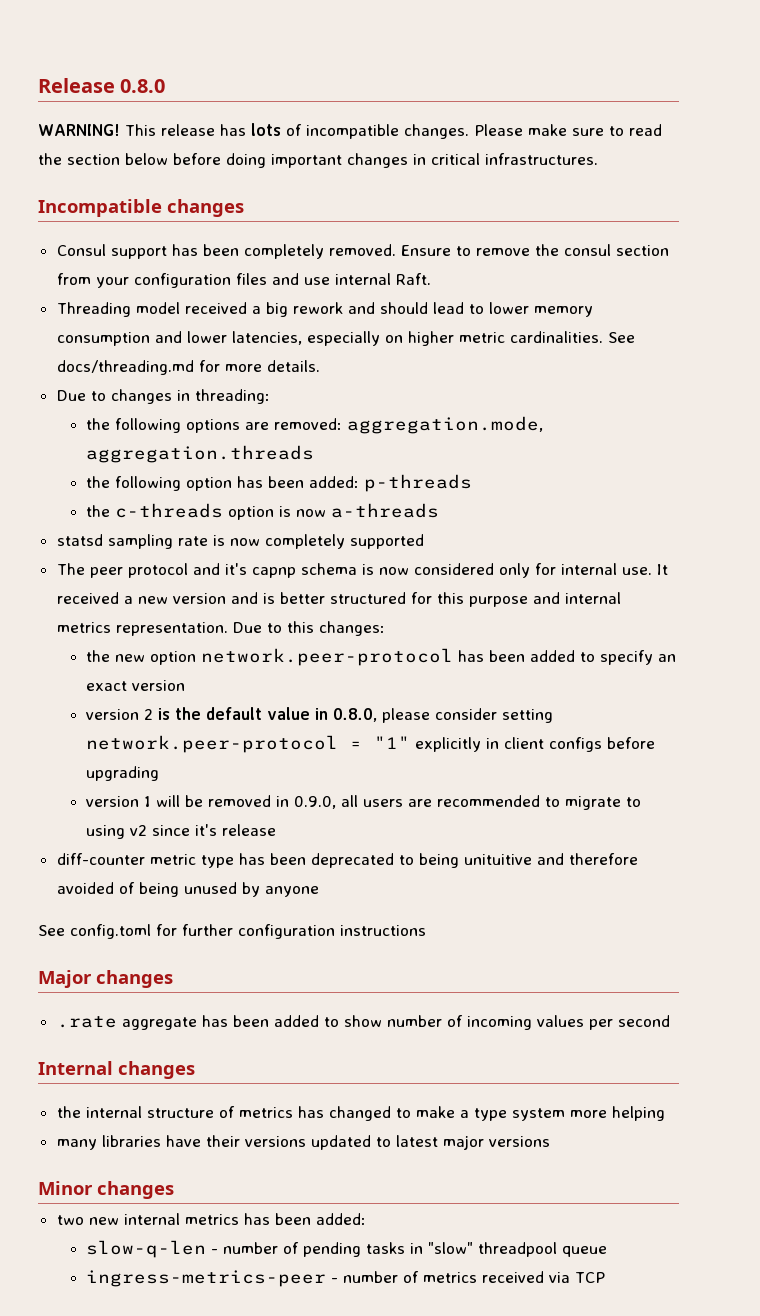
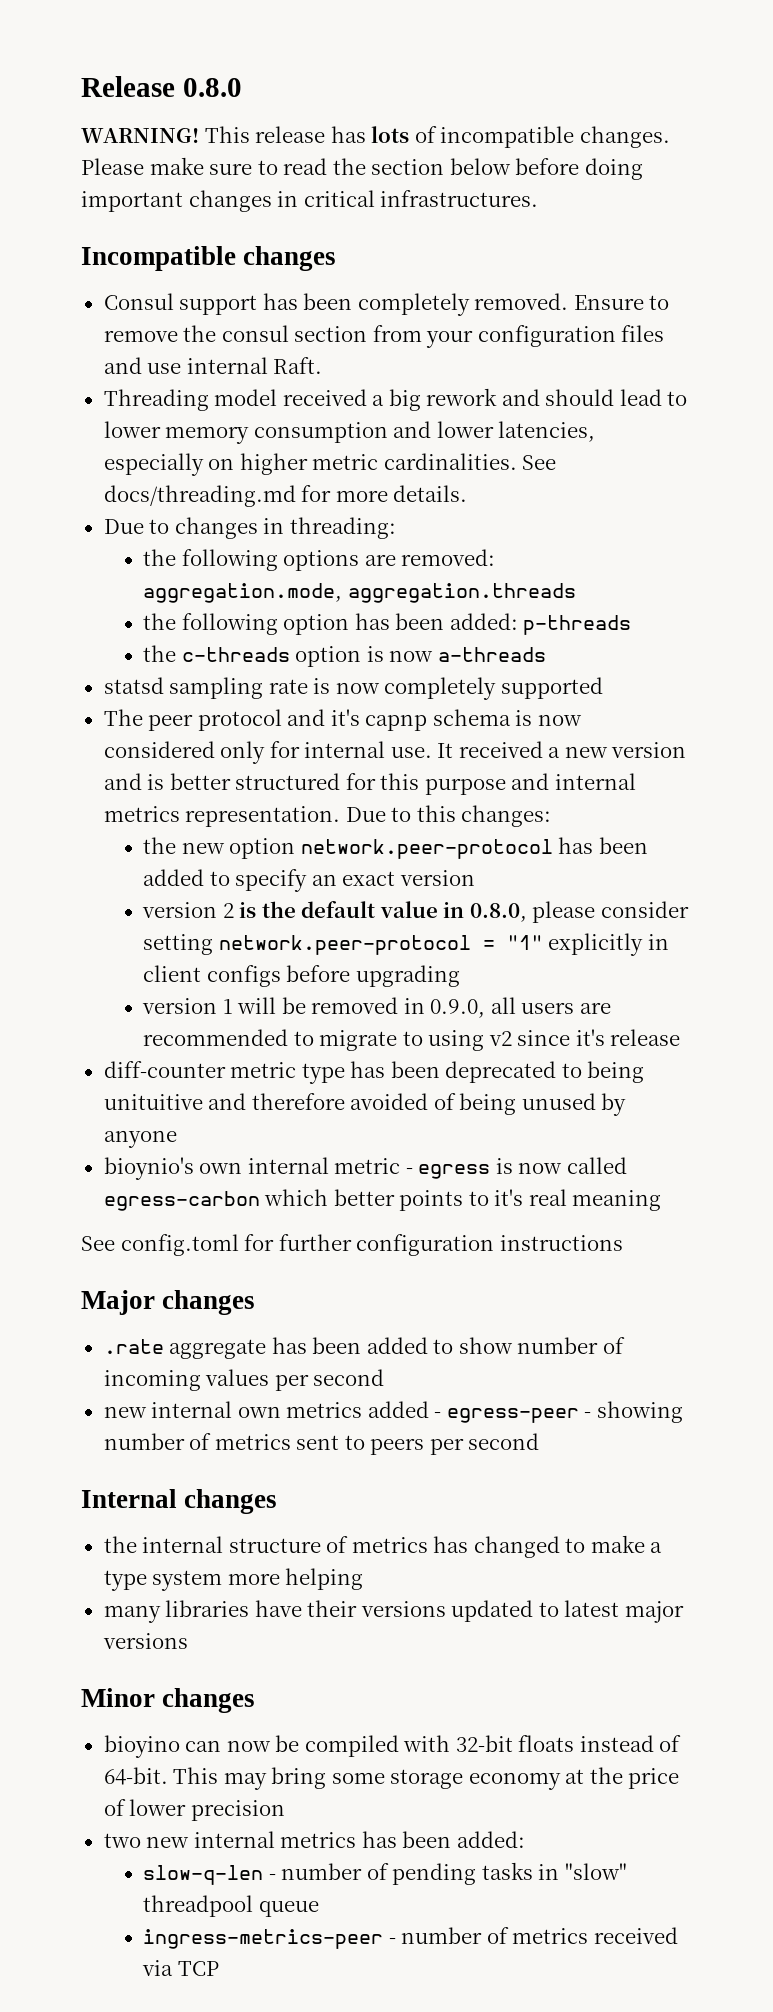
(319, 891) none -> [103,1157,627,1180] [103,1189,662,1211] // bioynio's own internal metric - egress is now called egress-carbon which better points to it's real meaning
(670, 1021) none -> [103,1401,683,1423] [103,1433,540,1455] // new internal own metrics added - egress-peer - showing number of metrics sent to peers per second
(174, 1190) none -> [103,1735,682,1758] [103,1767,680,1790] [103,1799,285,1821] // bioyino can now be compiled with 32-bit floats instead of 64-bit. This may bring some storage economy at the price of lower precision

